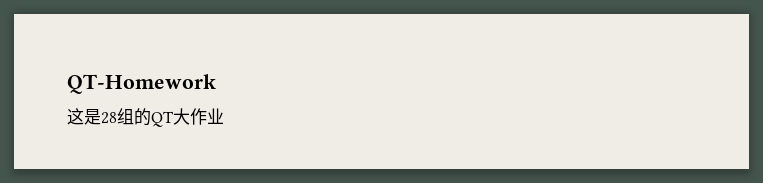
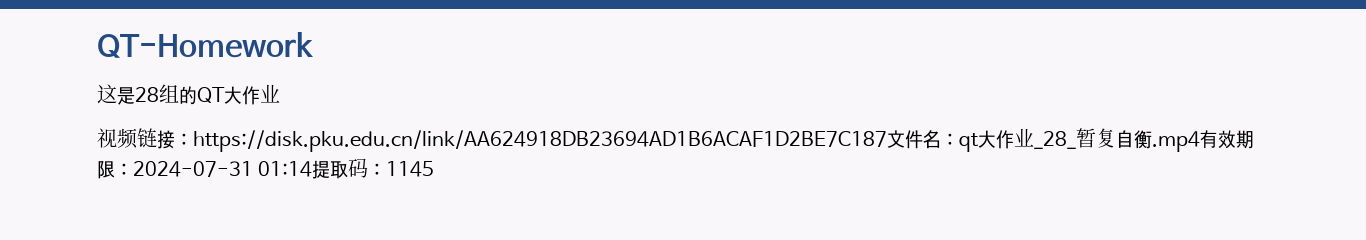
(224, 116) none -> [97,128,1254,152] [97,158,435,179] // 视频链接：https://disk.pku.edu.cn/link/AA624918DB23694AD1B6ACAF1D2BE7C187文件名：qt大作业_28_暂复自衡.mp4有效期限：2024-07-31 01:14提取码：1145

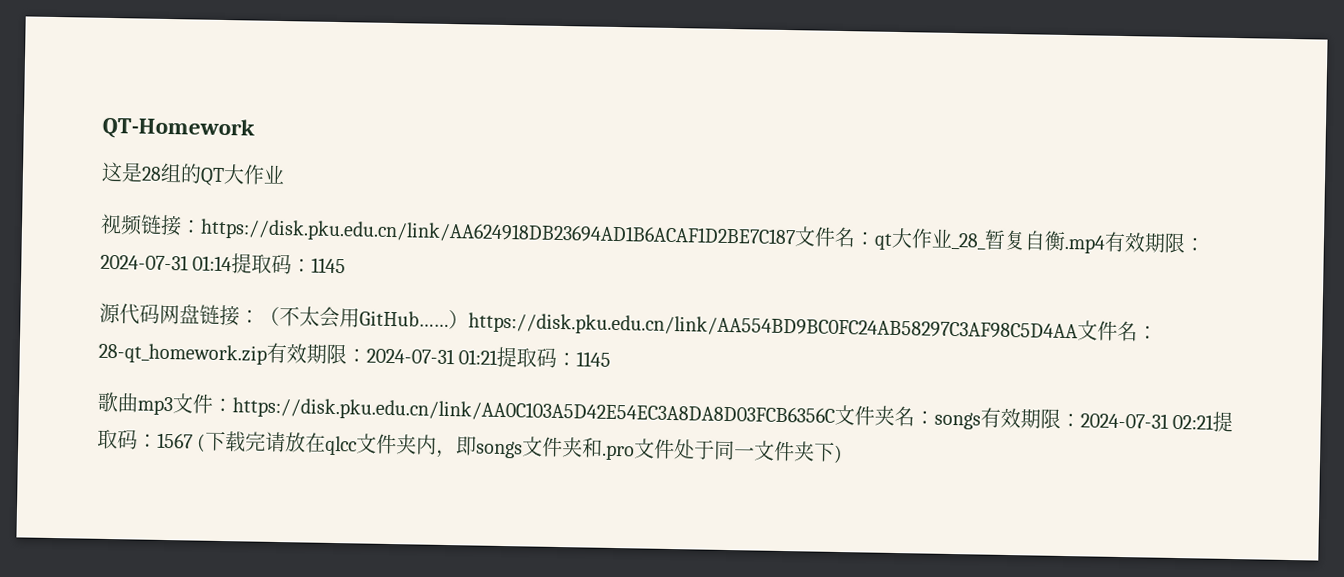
(435, 169) none -> [99,302,1158,343] [98,342,612,368] [97,391,1234,433] [97,428,844,464] // 源代码网盘链接：（不太会用GitHub……）https://disk.pku.edu.cn/link/AA554BD9BC0FC24AB58297C3AF98C5D4AA文件名：28-qt_homework.zip有效期限：2024-07-31 01:21提取码：1145 // 歌曲mp3文件：https://disk.pku.edu.cn/link/AA0C103A5D42E54EC3A8DA8D03FCB6356C文件夹名：songs有效期限：2024-07-31 02:21提取码：1567 (下载完请放在qlcc文件夹内，即songs文件夹和.pro文件处于同一文件夹下)

